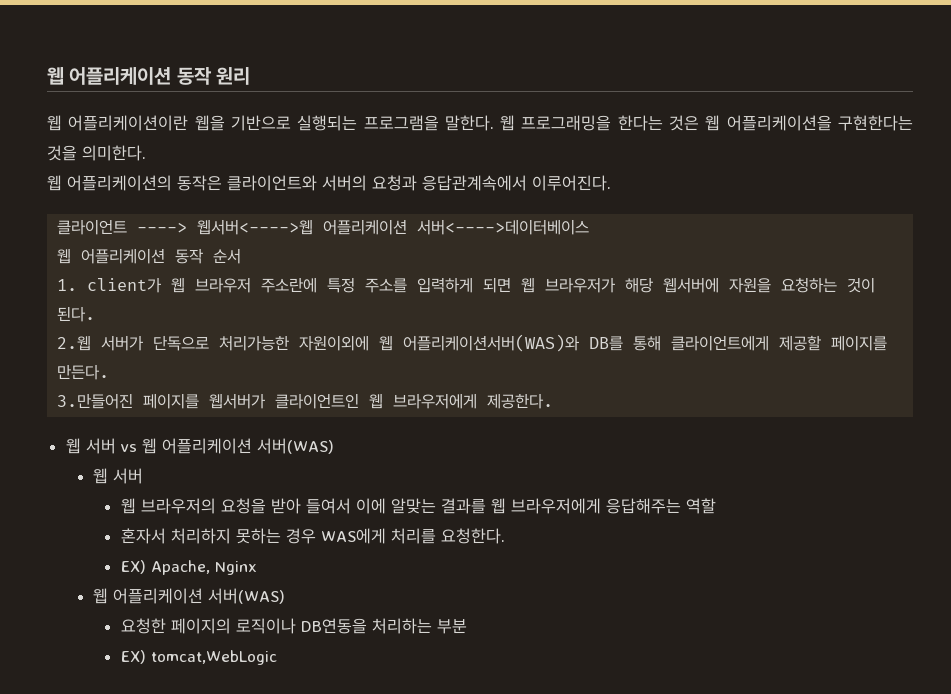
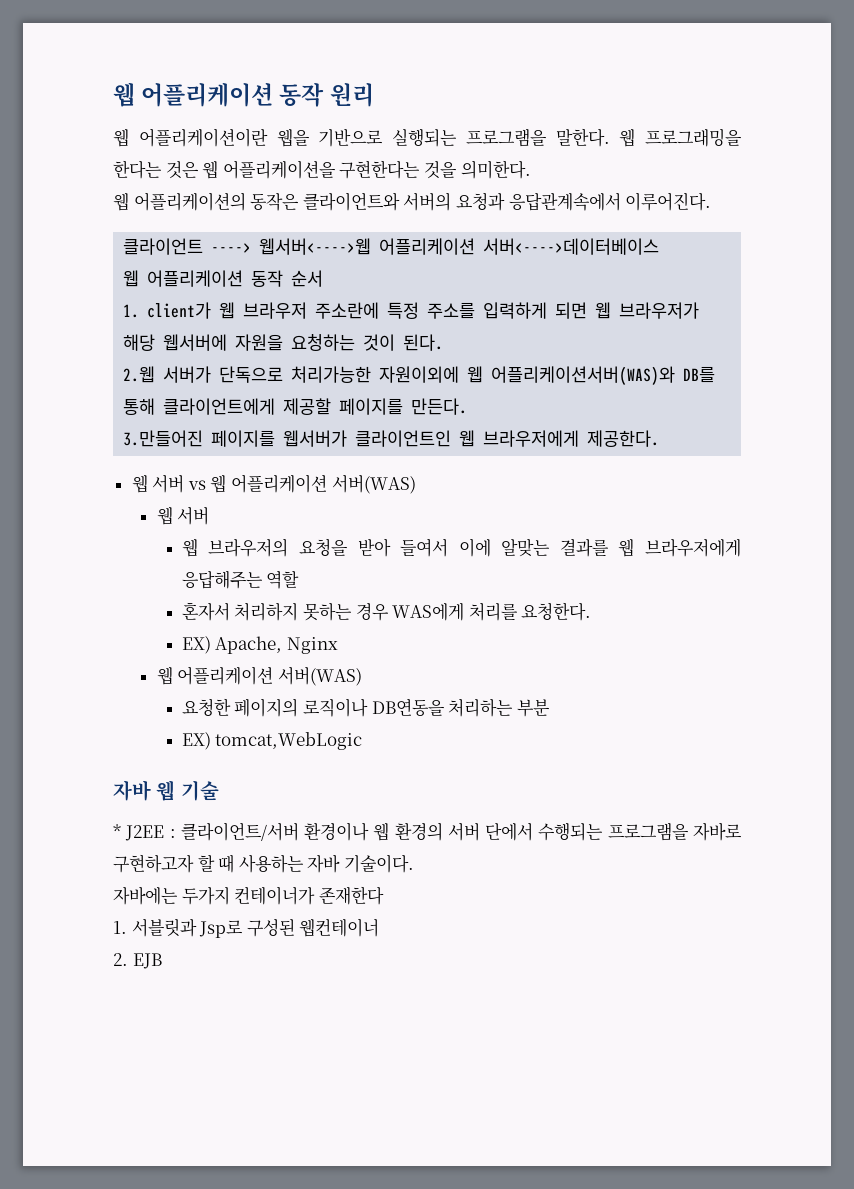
(277, 657) none -> [113,780,219,801] [113,822,742,841] [113,854,414,873] [113,886,384,905] [113,918,380,938] [113,953,162,969] // 자바 웹 기술 // * J2EE : 클라이언트/서버 환경이나 웹 환경의 서버 단에서 수행되는 프로그램을 자바로 구현하고자 할 때 사용하는 자바 기술이다. // 자바에는 두가지 컨테이너가 존재한다 // 1. 서블릿과 Jsp로 구성된 웹컨테이너 // 2. EJB

